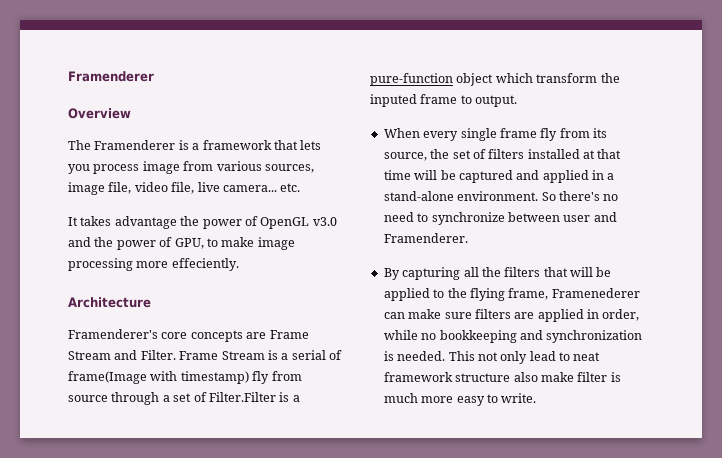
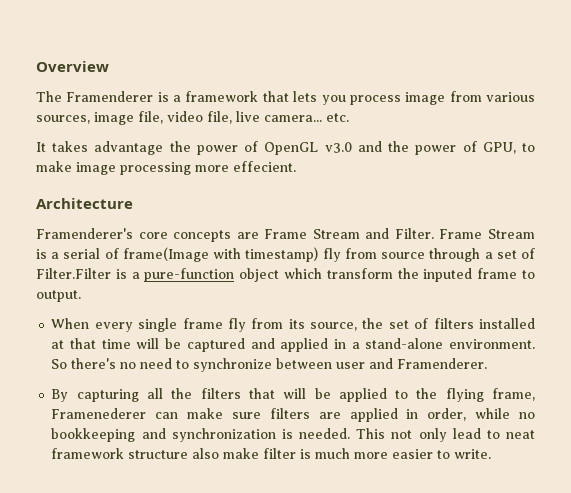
[68,71,154,82] Framenderer // -> (36, 66) none
[171,258,239,271] effeciently. -> [233,161,296,172] effecient.
[456,396,485,406] easy -> [392,449,434,459] easier

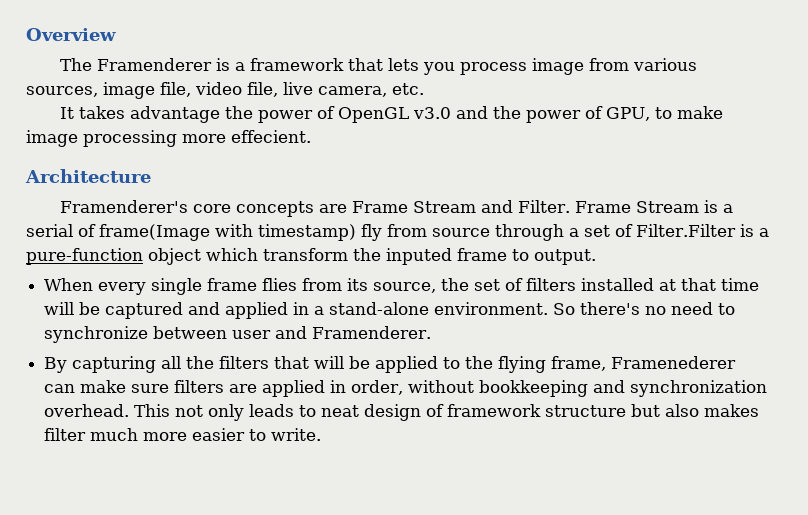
[264,115,322,122] camera... -> [318,86,387,97] camera,
[227,318,246,332] fly -> [262,278,298,291] flies
[475,408,536,419] while no -> [408,380,475,393] without
[281,428,351,439] is needed. -> [44,404,130,417] overhead.
[452,428,481,439] lead -> [249,404,295,417] leads
[51,448,312,459] framework structure also make filter is -> [364,404,760,421] [44,428,87,441] design of framework structure but also makes filter

